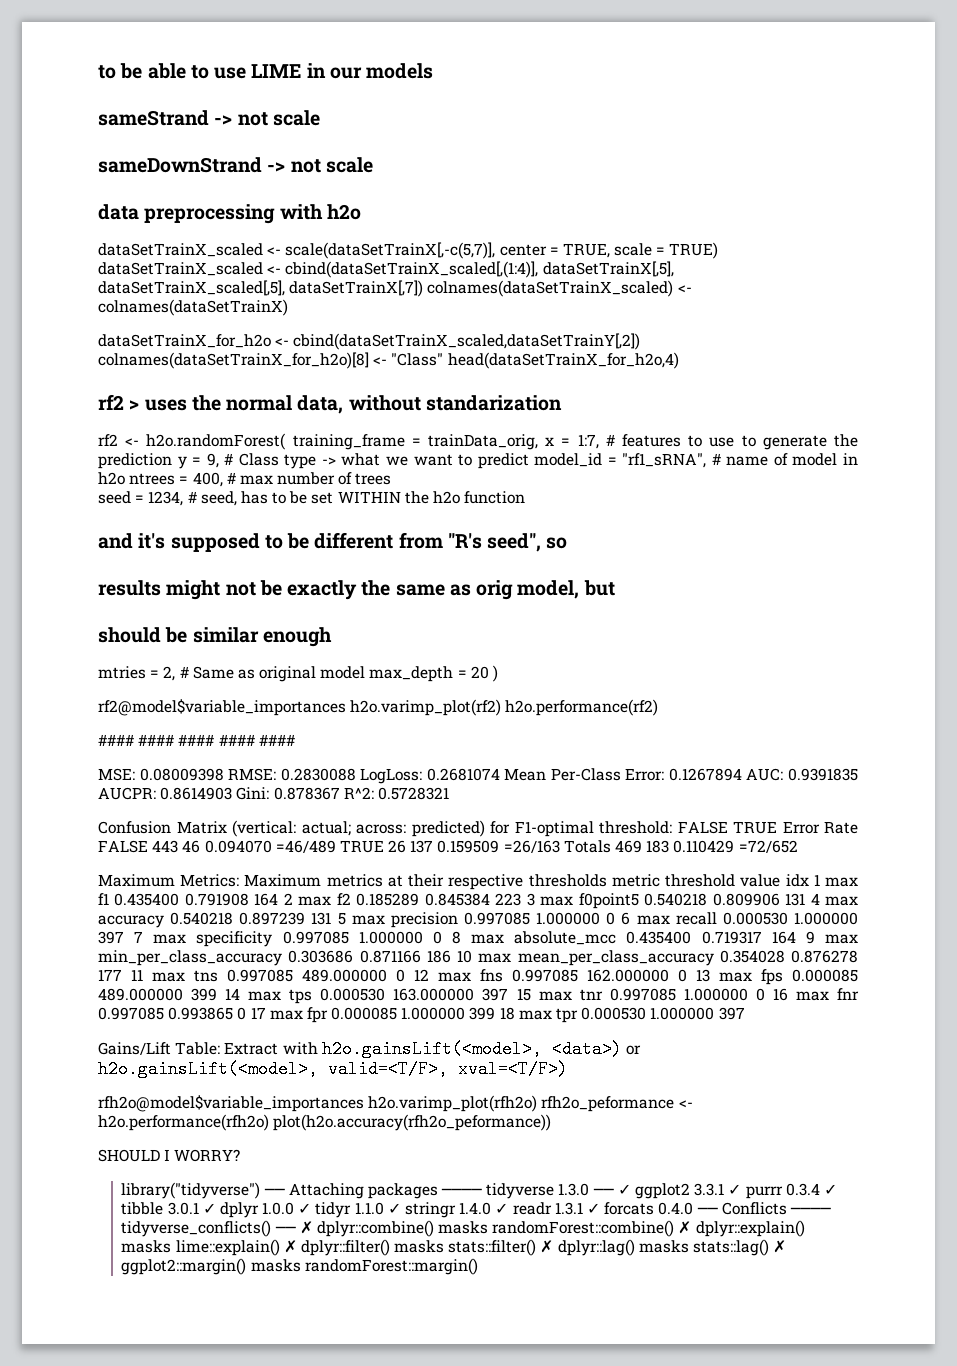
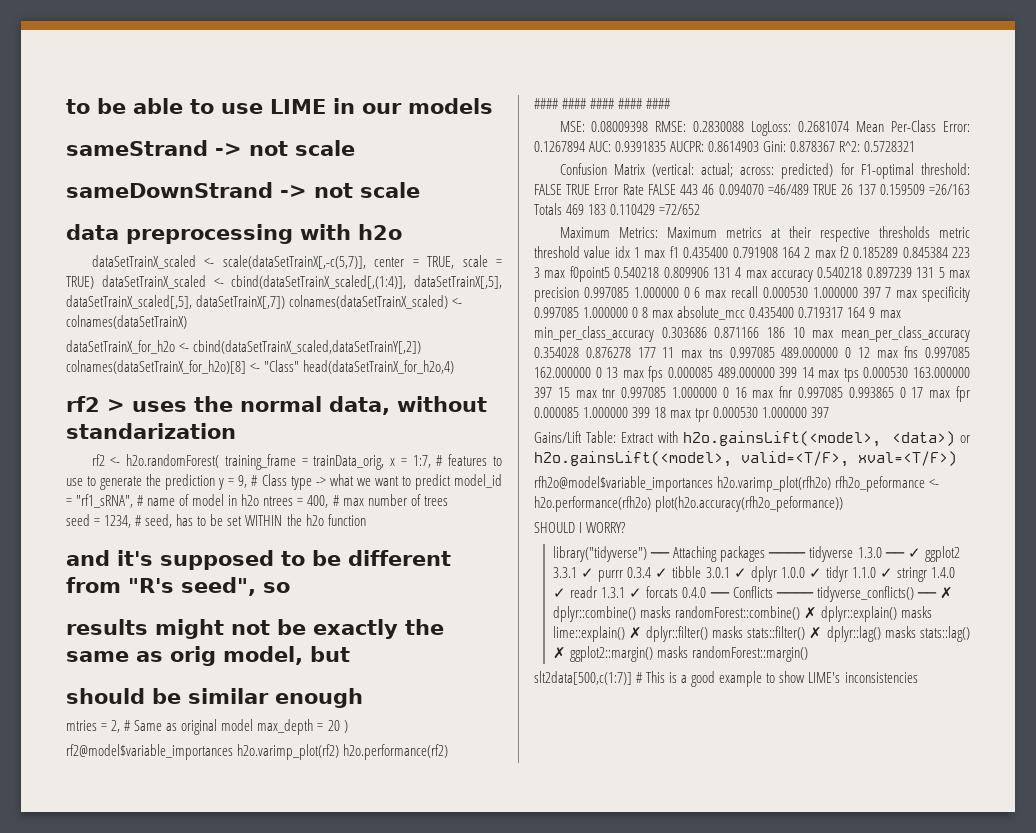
(478, 1266) none -> [534,671,918,687] // slt2data[500,c(1:7)] # This is a good example to show LIME's inconsistencies

